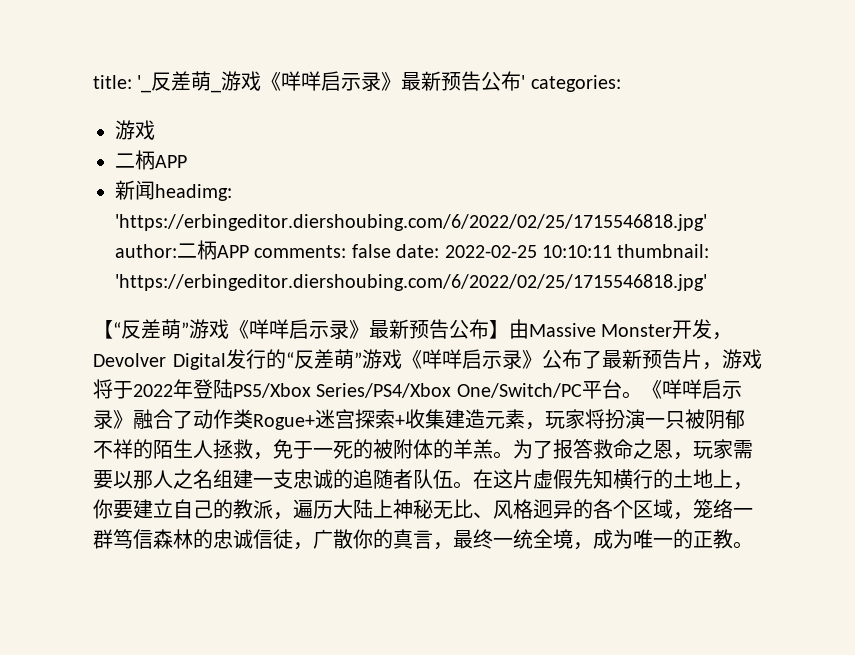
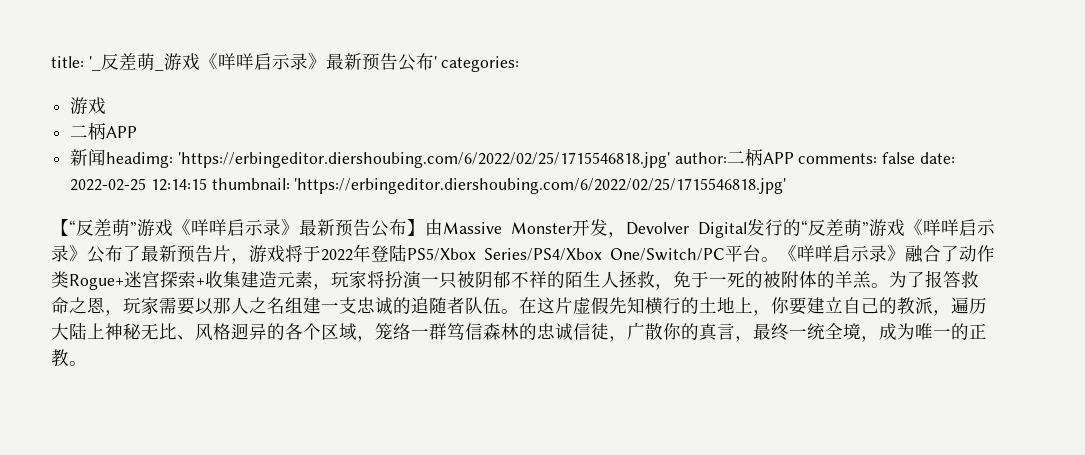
[542,245,612,258] 10:10:11 -> [150,178,207,191] 12:14:15

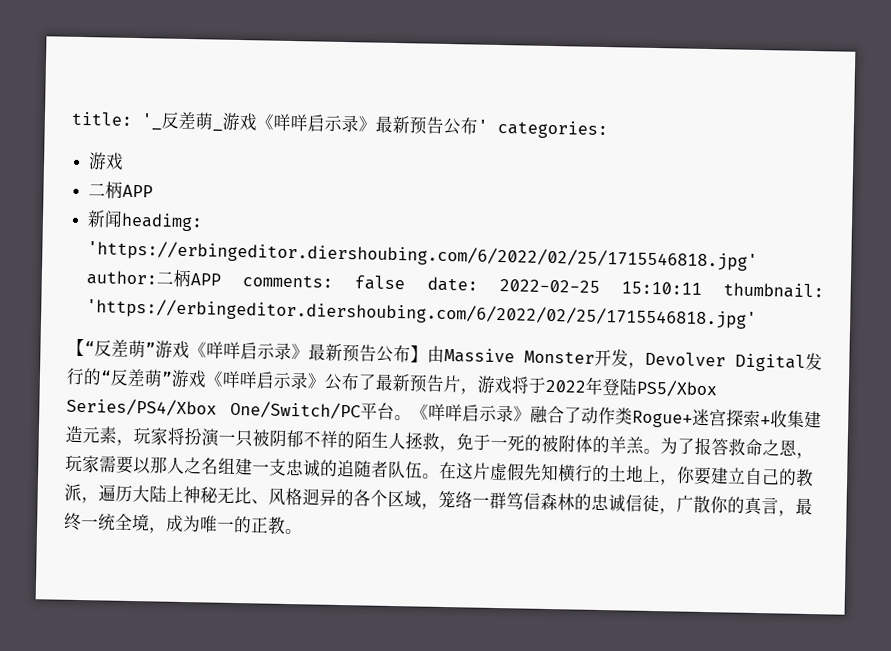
[150,178,207,191] 12:14:15 -> [620,281,702,295] 15:10:11

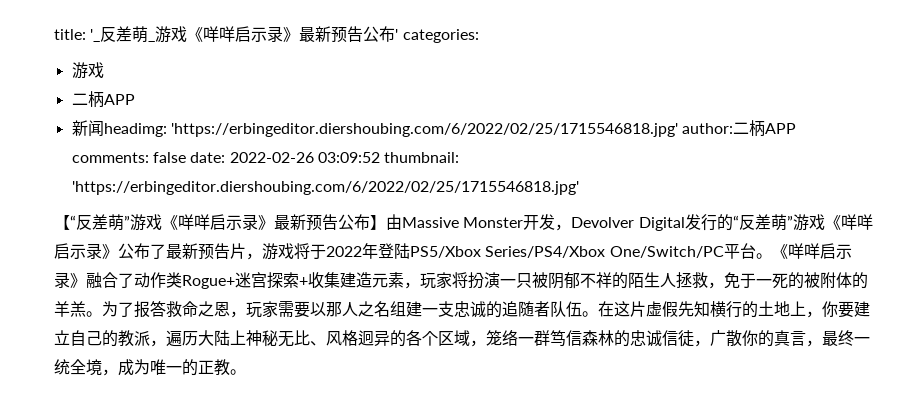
[498,279,702,295] 2022-02-25 15:10:11 -> [229,152,380,163] 2022-02-26 03:09:52

